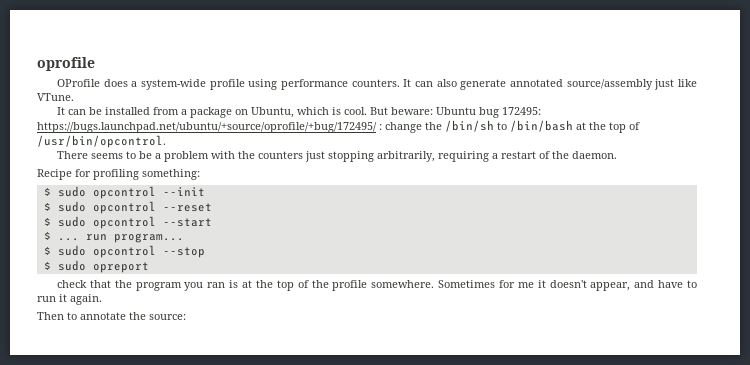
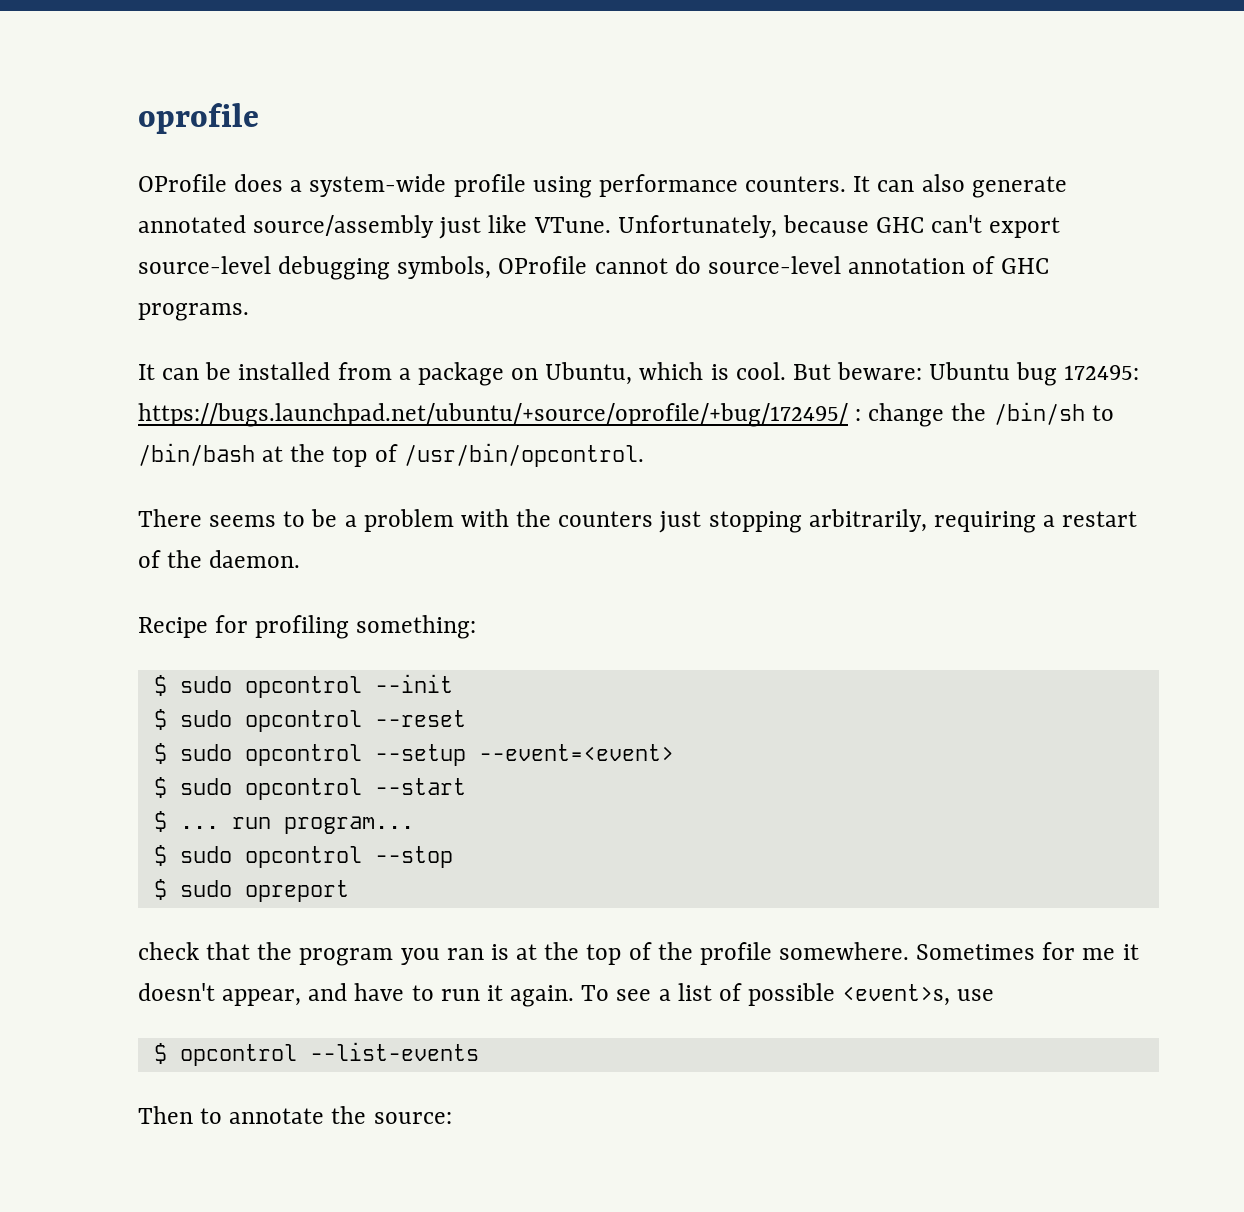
(74, 97) none -> [617,215,1061,238] [138,256,1050,280] [138,303,249,321] Unfortunately, because GHC can't export source-level debugging symbols, OProfile cannot do source-level annotation of GHC programs.
(212, 207) none -> [153,743,674,766] // $ sudo opcontrol --setup --event=<event>
(102, 299) none -> [581,983,995,1006] [153,1042,479,1066] To see a list of possible <event>s, use // $ opcontrol --list-events

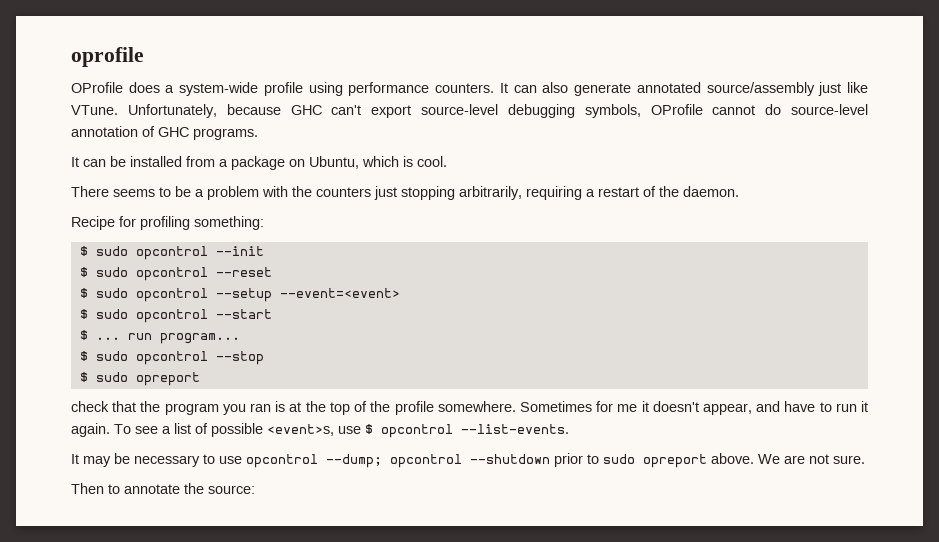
[792,362,1140,386] [138,402,1114,427] [138,443,644,467] But beware: Ubuntu bug 172495: https://bugs.launchpad.net/ubuntu/+source/oprofile/+bug/172495/ : change the /bin/sh to /bin/bash at the top of /usr/bin/opcontrol. -> (447, 161) none
(995, 995) // -> (361, 430) none
[309,1042,479,1061] --list-events -> [461,424,569,434] [71,453,865,468] --list-events. // It may be necessary to use opcontrol --dump; opcontrol --shutdown prior to sudo opreport above. We are not sure.

